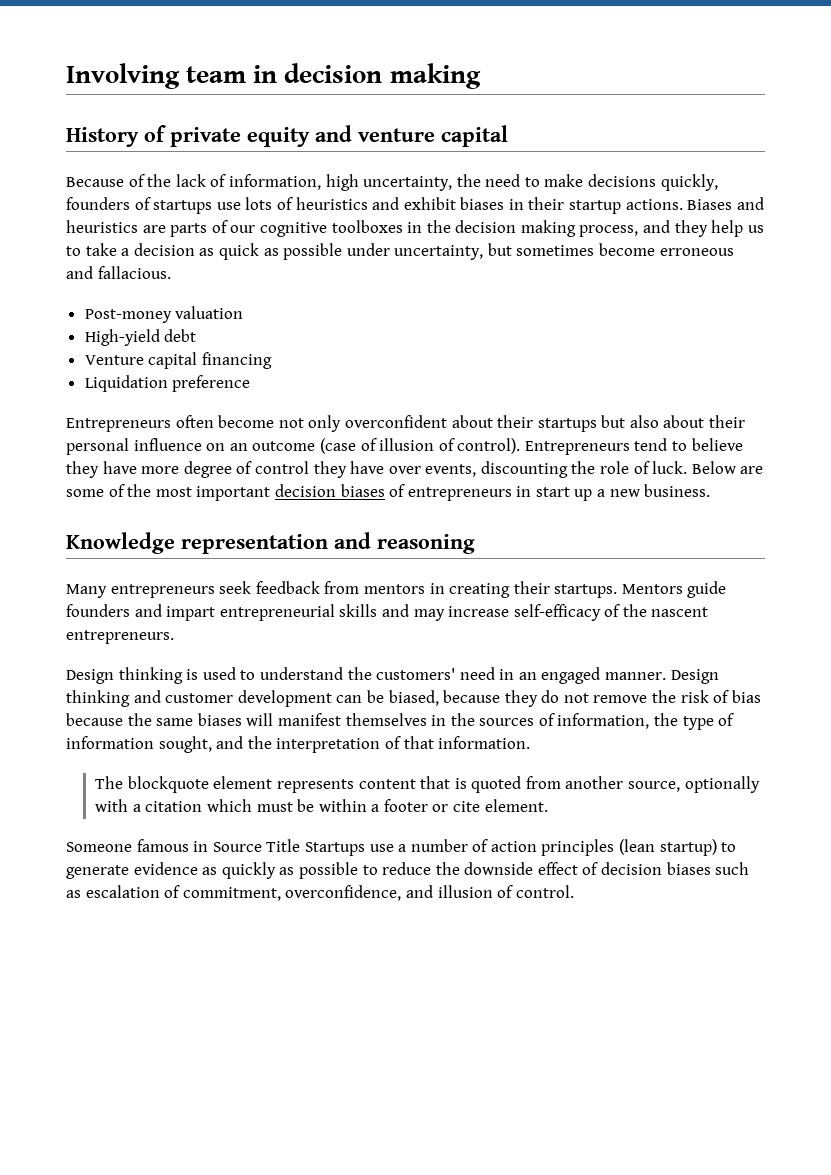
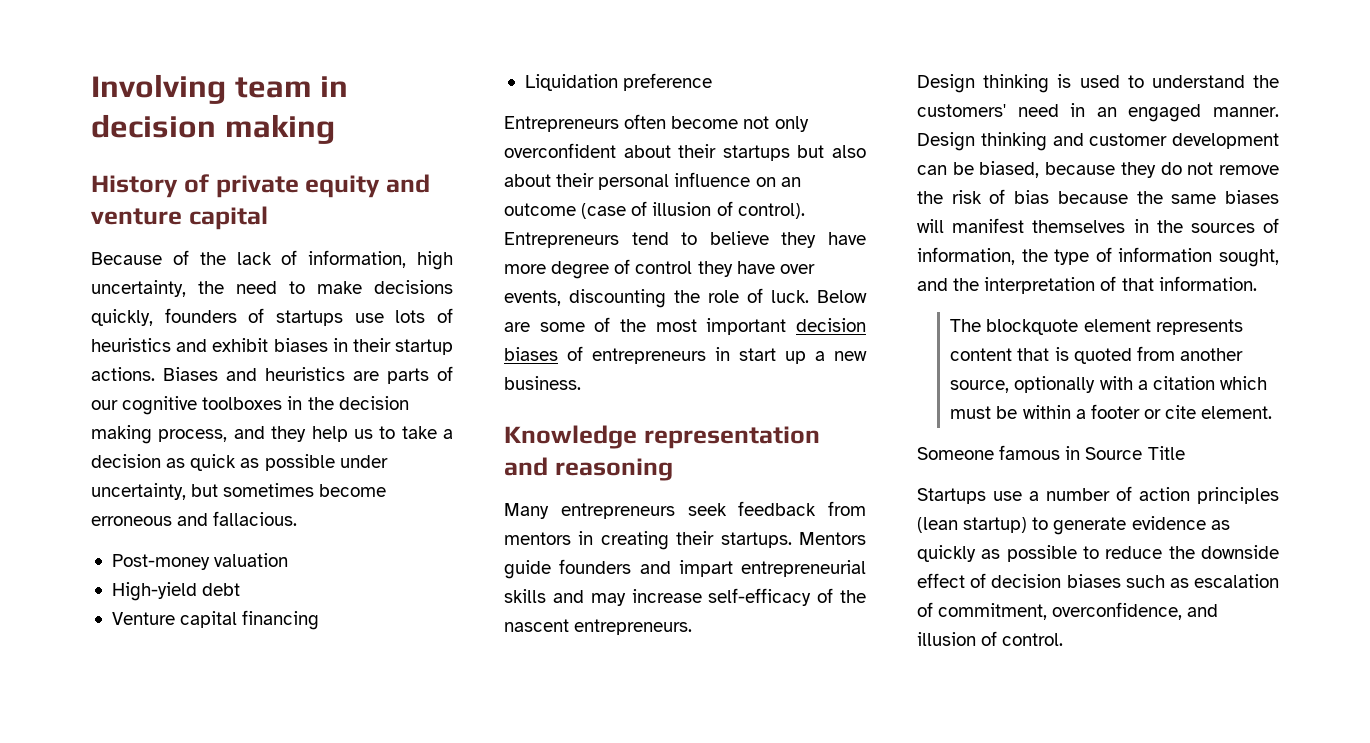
(301, 845) none -> (1185, 453) //

